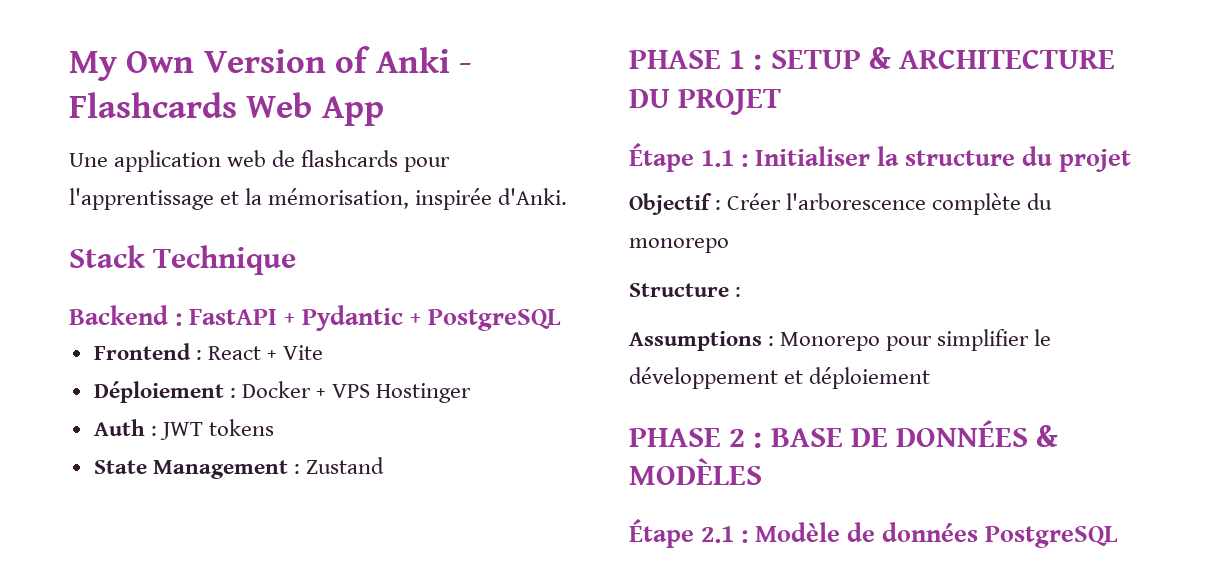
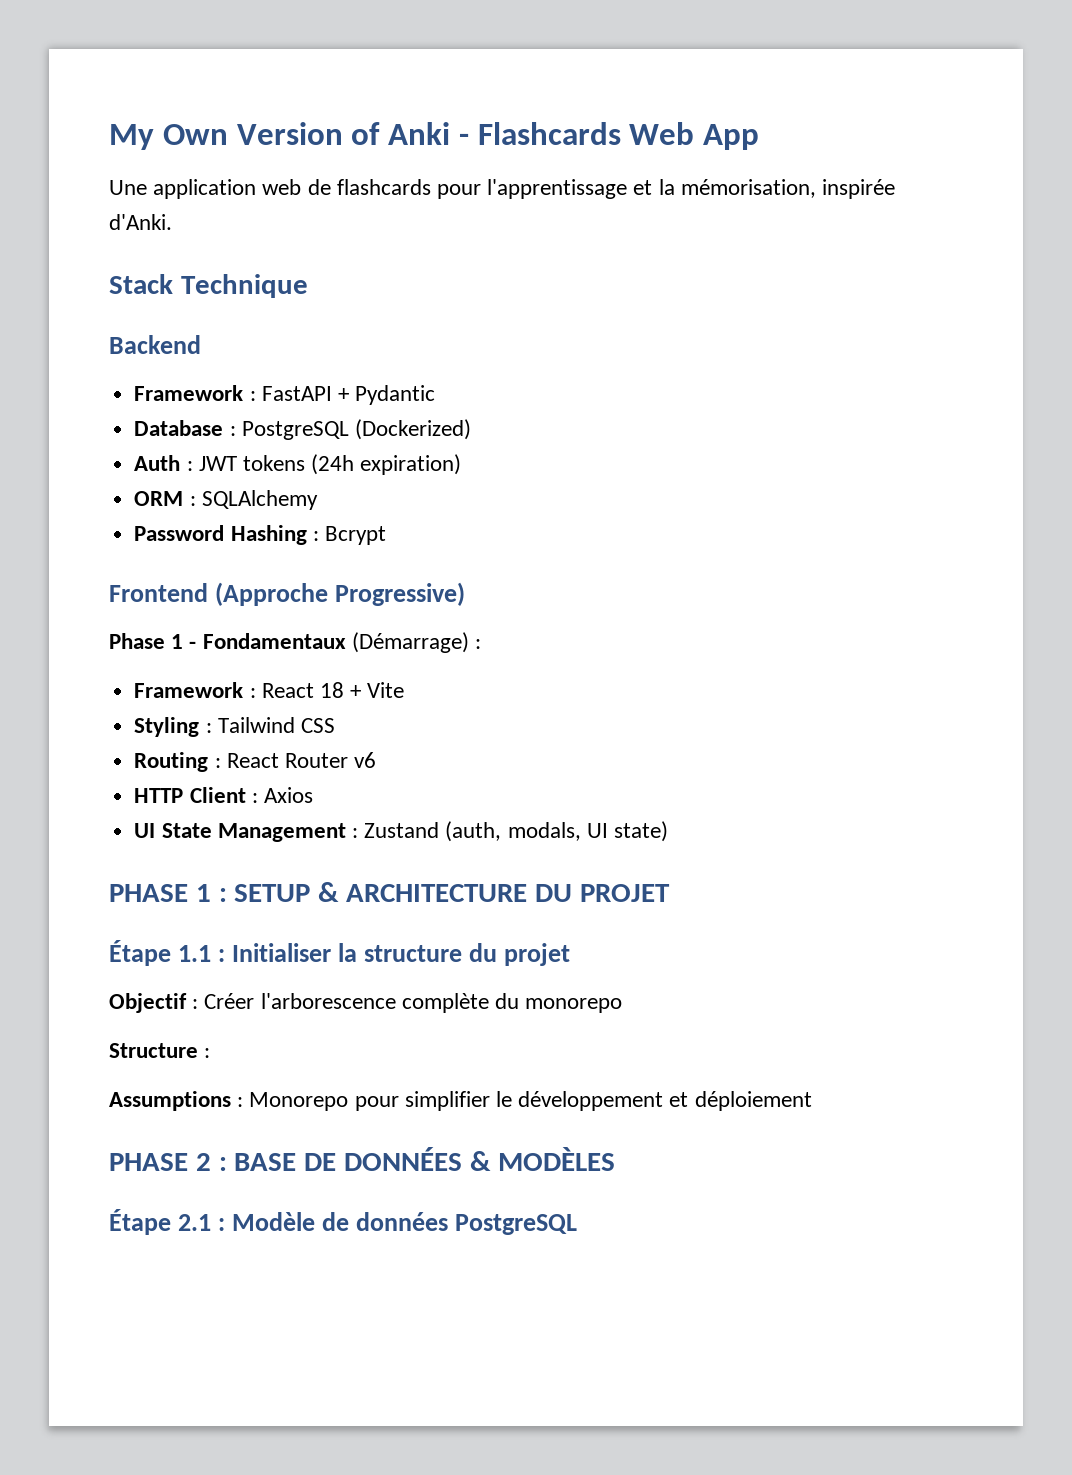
(168, 315) none -> [134,385,244,401] // Framework
[410,309,562,331] [93,343,324,360] [93,381,472,403] [93,419,274,440] + PostgreSQL // Frontend : React + Vite // Déploiement : Docker + VPS Hostinger // Auth : JWT tokens // -> [134,419,471,440] [134,454,462,475] [134,490,318,510] [134,525,386,545] [109,582,466,606] [109,632,482,653] [134,682,405,698] [134,717,335,737] [134,752,377,772] [134,787,313,803] [134,823,156,838] // Database : PostgreSQL (Dockerized) // Auth : JWT tokens (24h expiration) // ORM : SQLAlchemy // Password Hashing : Bcrypt // Frontend (Approche Progressive) // Phase 1 - Fondamentaux (Démarrage) : // Framework : React 18 + Vite // Styling : Tailwind CSS // Routing : React Router v6 // HTTP Client : Axios // UI
(384, 465) none -> [445,821,668,842] (auth, modals, UI state)

